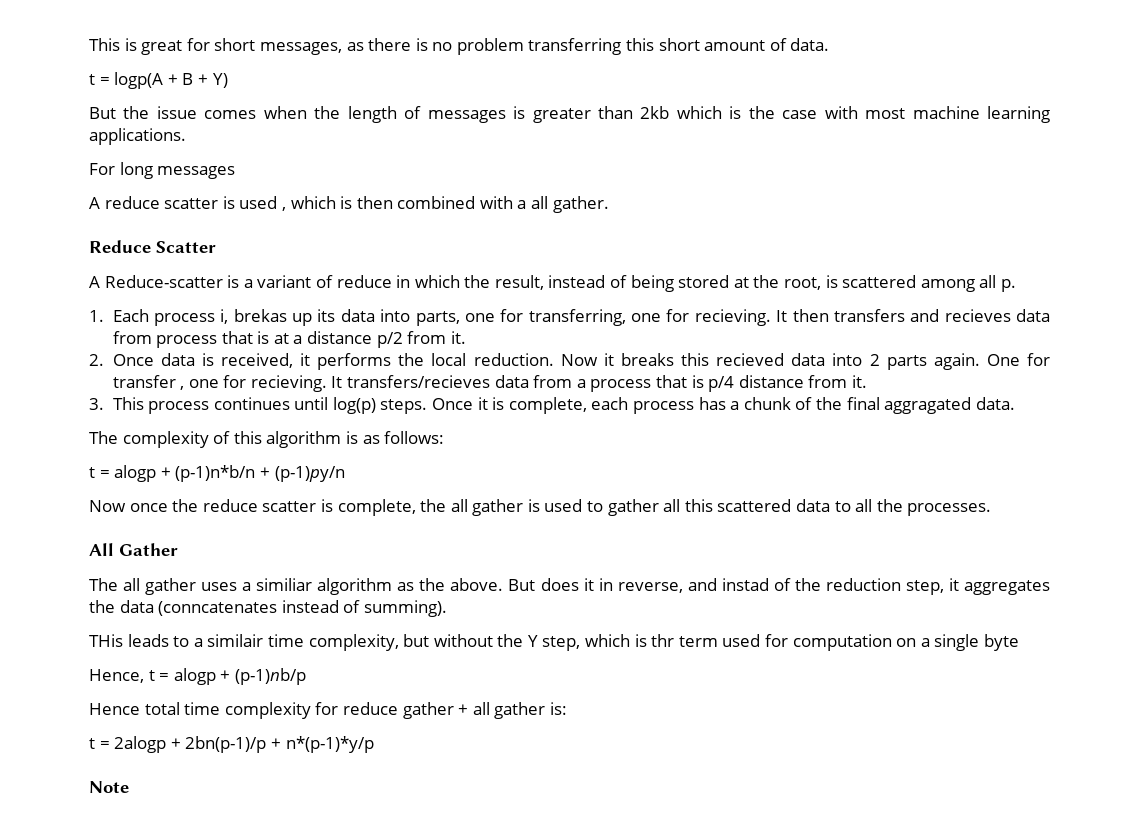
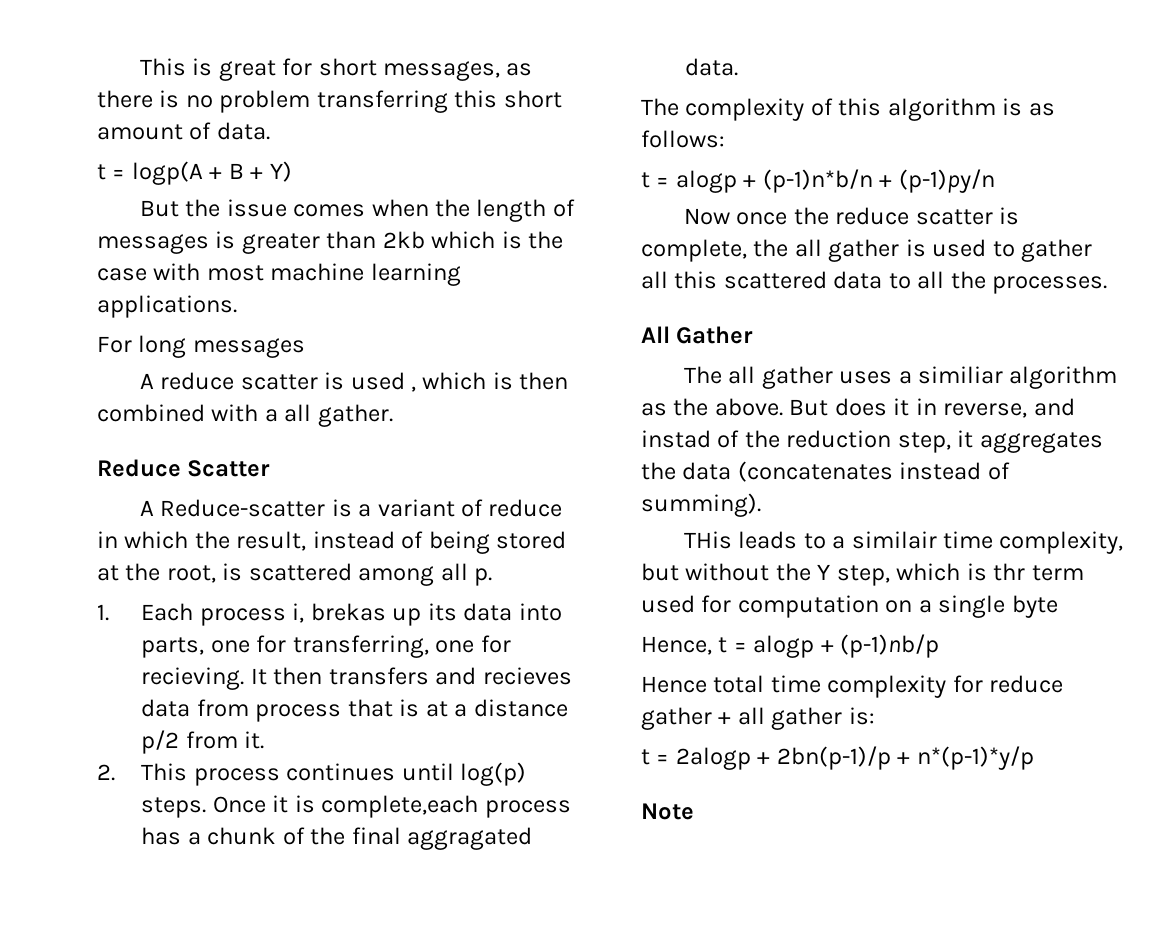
[112,353,1050,370] [112,375,867,392] [89,398,104,410] Once data is received, it performs the local reduction. Now it breaks this recieved data into 2 parts again. One for transfer , one for recieving. It transfers/recieves data from a process that is p/4 distance from it. // 3. -> (115, 772) none
[508,397,629,414] complete, each -> [321,795,479,818] complete,each
[158,601,278,616] (conncatenates -> [737,461,893,482] (concatenates

